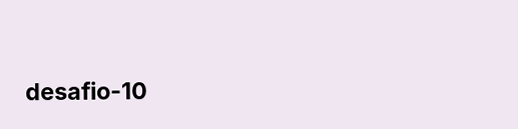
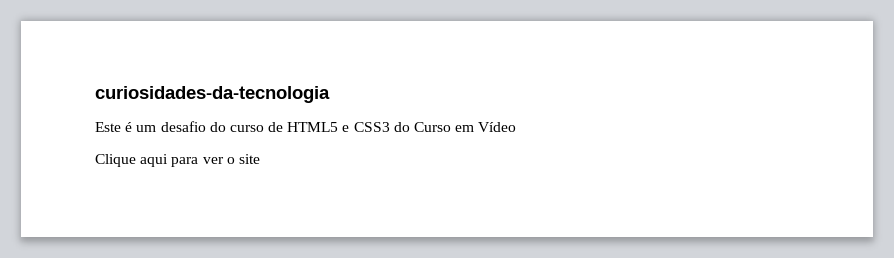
[25,81,148,101] desafio-10 -> [95,86,330,103] [95,121,517,132] [95,154,260,167] curiosidades-da-tecnologia // Este é um desafio do curso de HTML5 e CSS3 do Curso em Vídeo // Clique aqui para ver o site

